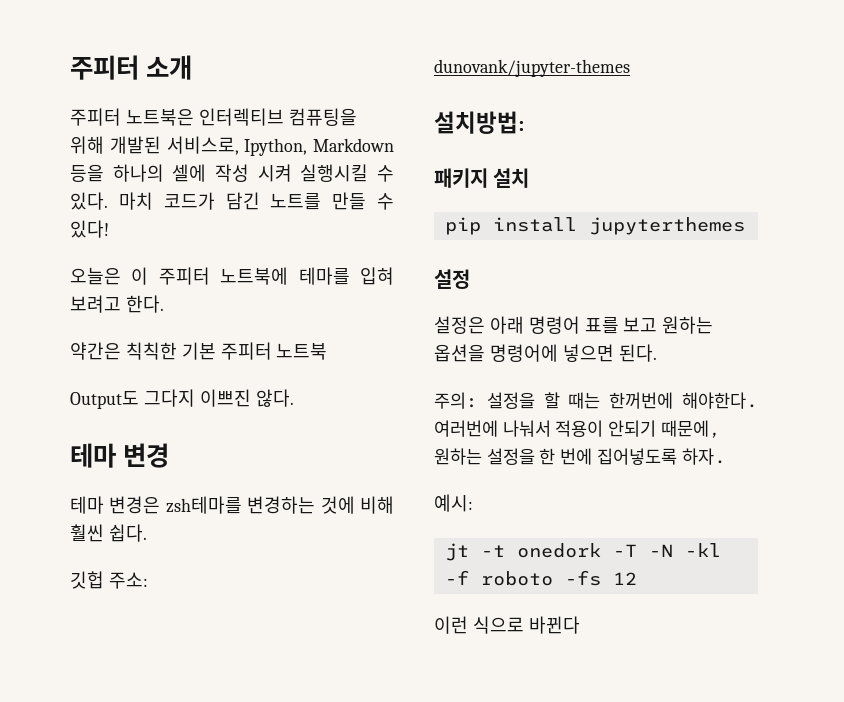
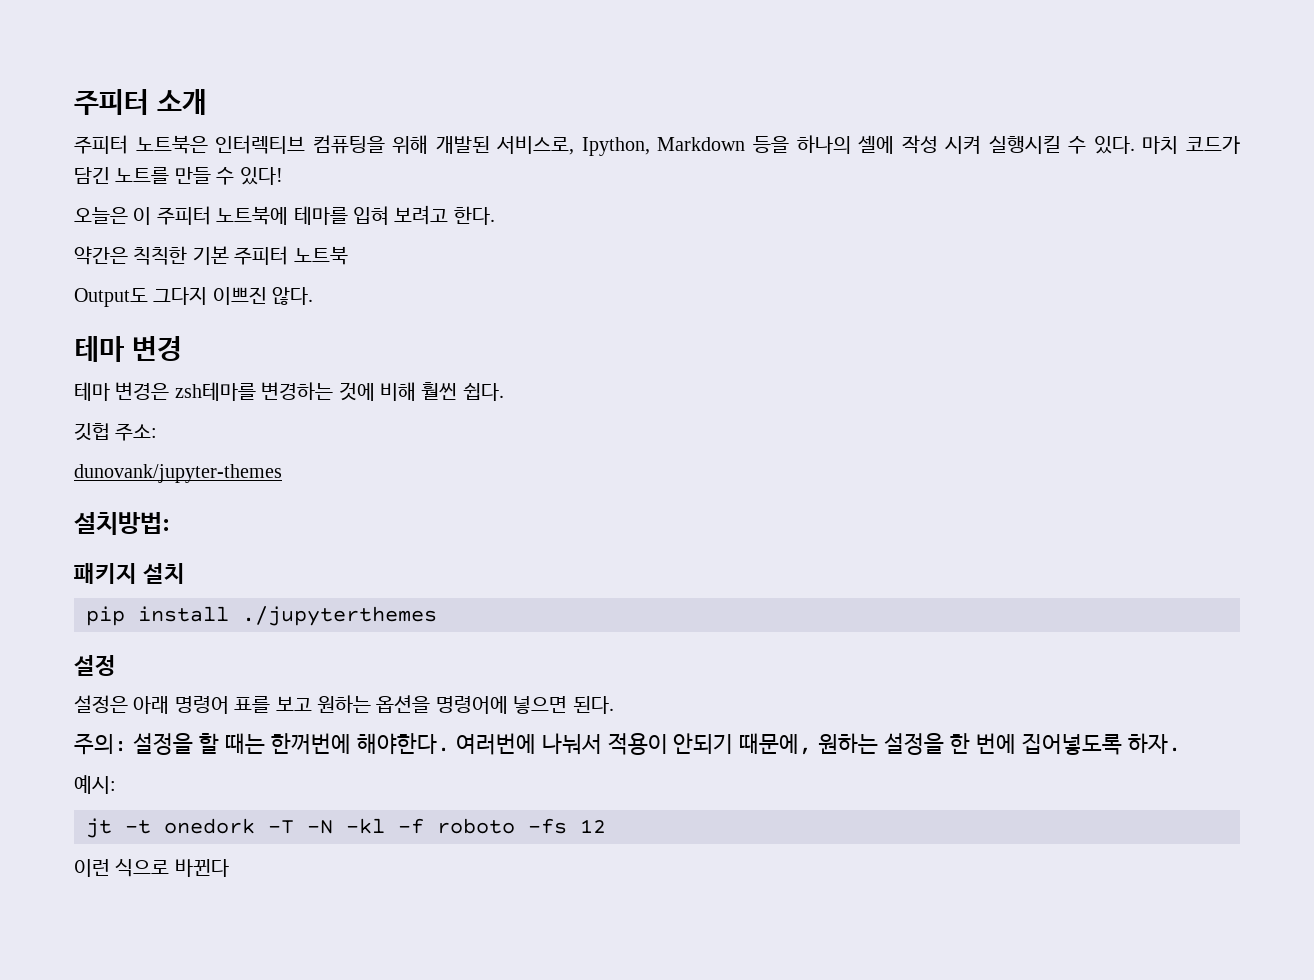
[588,217,745,235] jupyterthemes -> [242,606,437,626] ./jupyterthemes

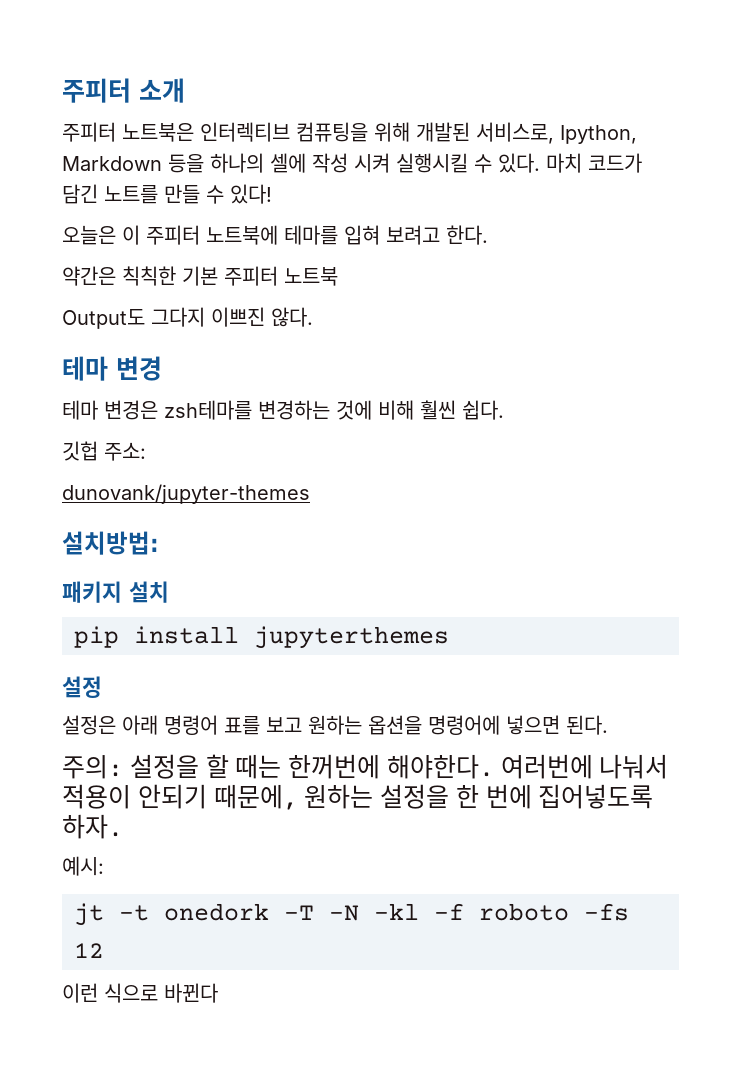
[242,606,437,626] ./jupyterthemes -> [254,626,449,649] jupyterthemes

